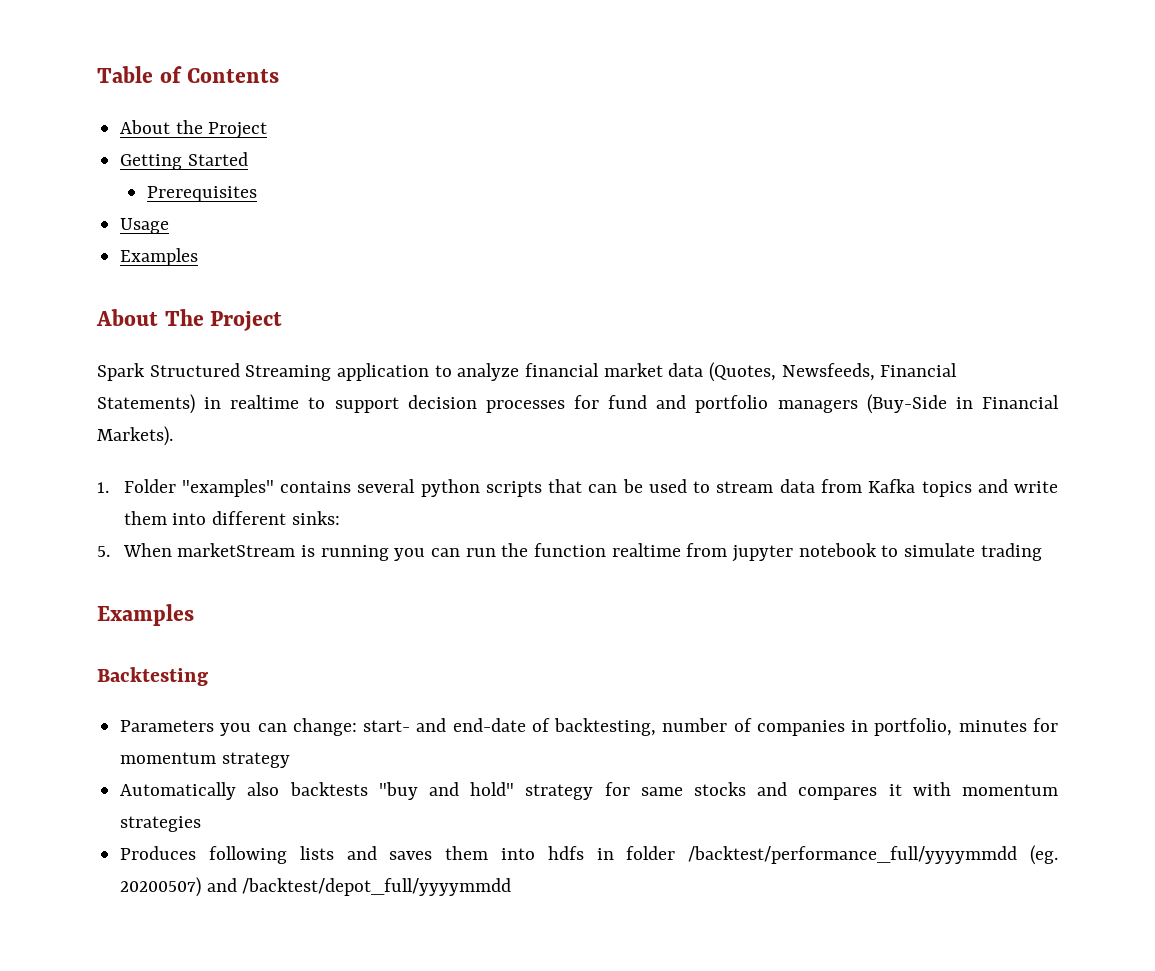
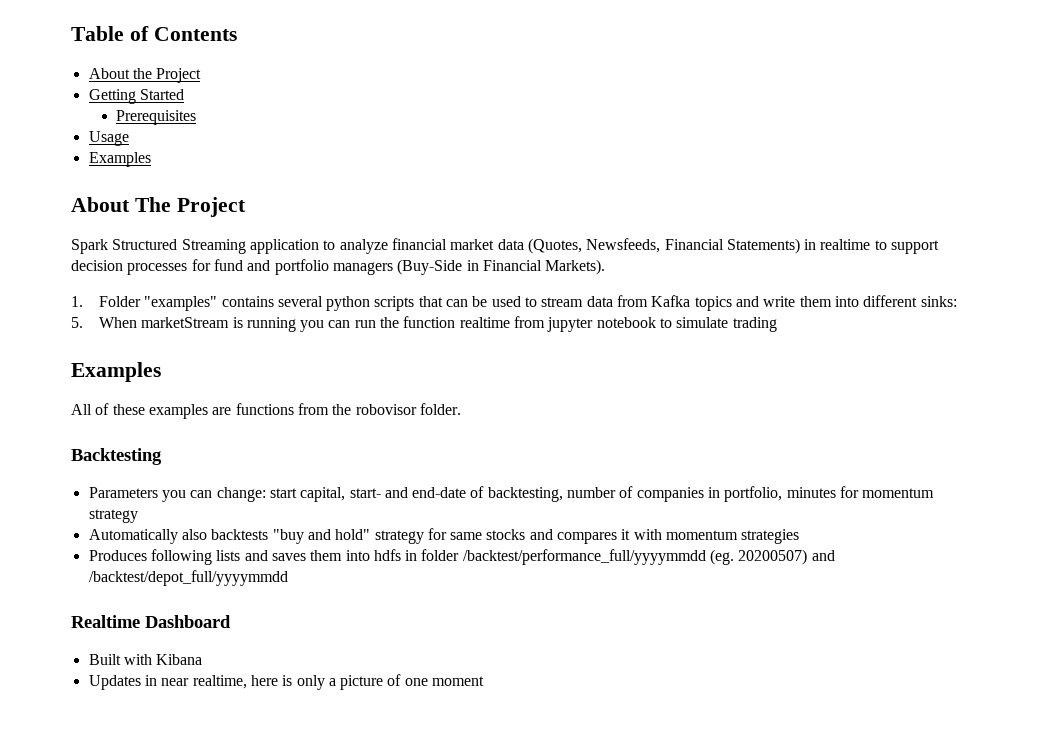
(194, 615) none -> [71,403,461,419] // All of these examples are functions from the robovisor folder.
(357, 727) none -> [269,487,346,502] start capital,
(512, 887) none -> [71,615,231,628] [88,654,203,665] [88,674,485,690] // Realtime Dashboard // Built with Kibana // Updates in near realtime, here is only a picture of one moment

